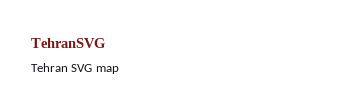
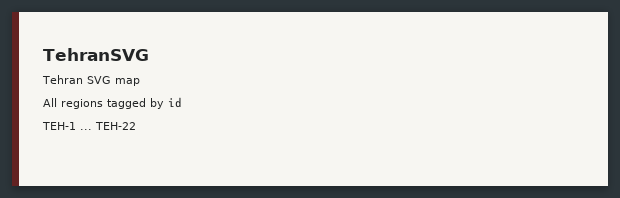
(119, 70) none -> [43,97,182,109] [42,122,136,130] // All regions tagged by id // TEH-1 ... TEH-22

